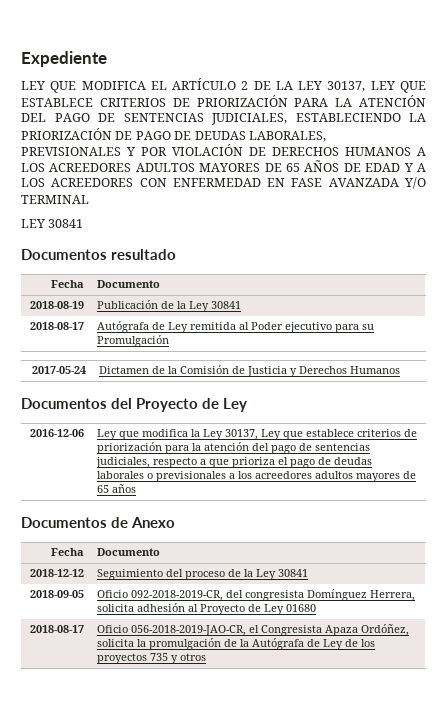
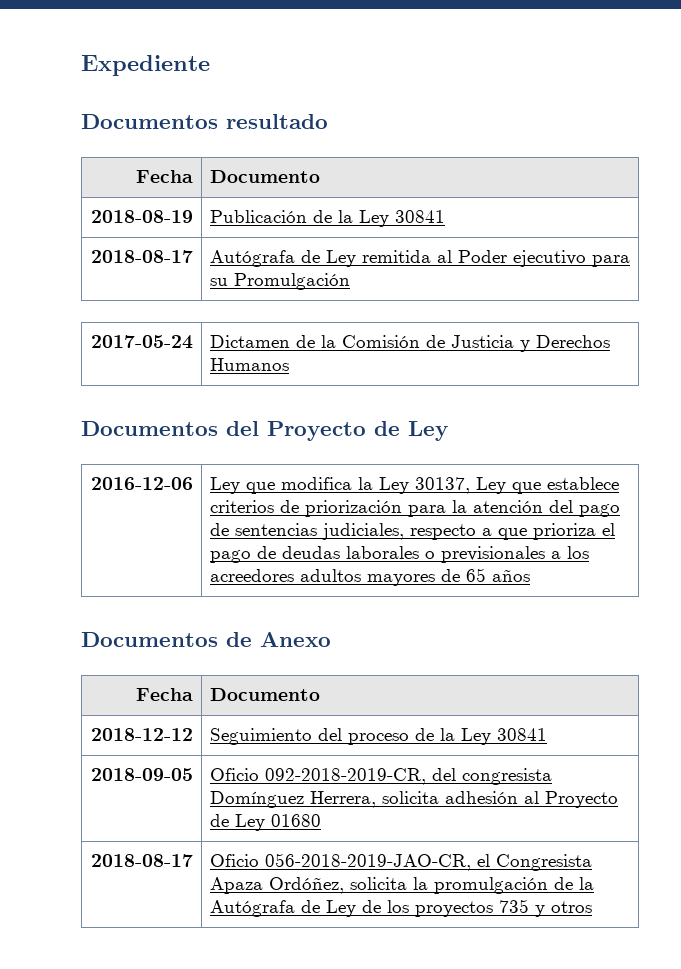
[21,78,426,93] [21,95,426,107] [21,113,426,125] [21,128,326,142] [21,144,426,156] [21,160,426,172] [21,177,426,189] [21,195,89,204] [21,219,84,228] // LEY QUE MODIFICA EL ARTÍCULO 2 DE LA LEY 30137, LEY QUE ESTABLECE CRITERIOS DE PRIORIZACIÓN PARA LA ATENCIÓN DEL PAGO DE SENTENCIAS JUDICIALES, ESTABLECIENDO LA PRIORIZACIÓN DE PAGO DE DEUDAS LABORALES, PREVISIONALES Y POR VIOLACIÓN DE DERECHOS HUMANOS A LOS ACREEDORES ADULTOS MAYORES DE 65 AÑOS DE EDAD Y A LOS ACREEDORES CON ENFERMEDAD EN FASE AVANZADA Y/O TERMINAL // LEY 30841 -> (210, 65) none

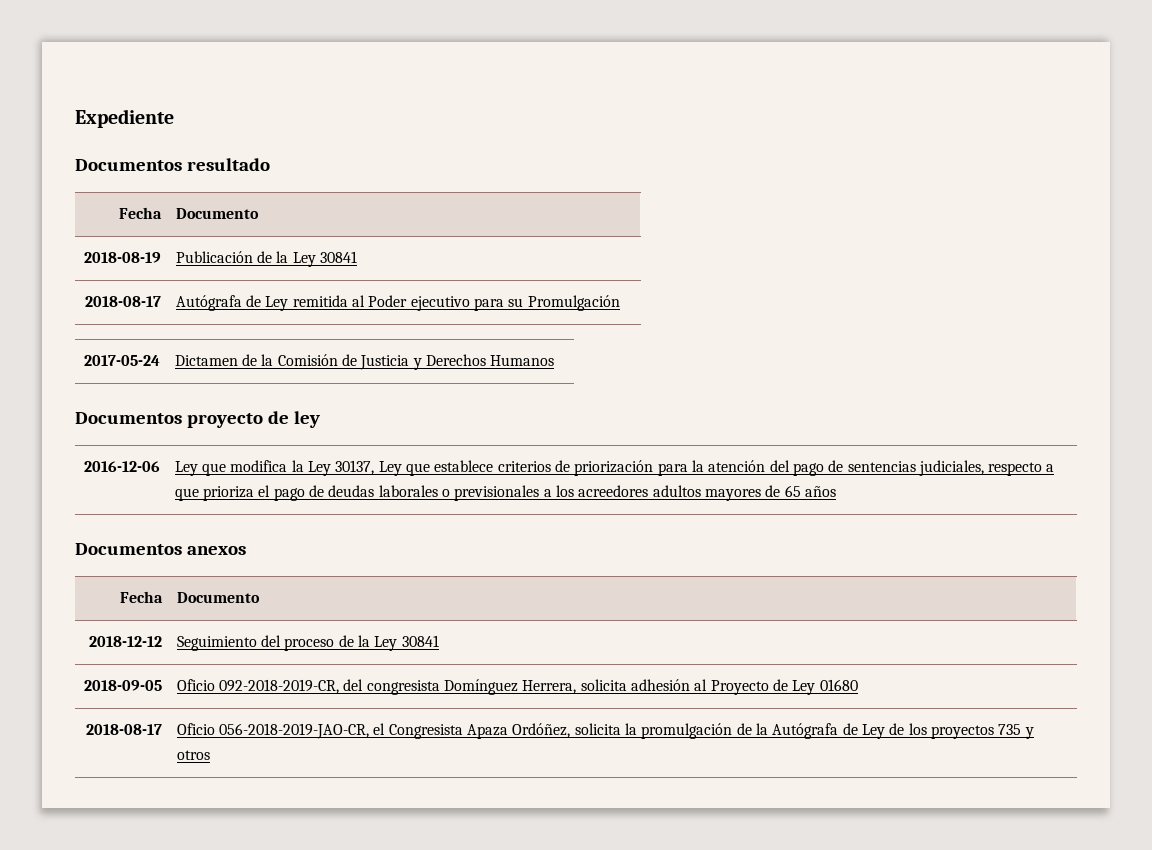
[226,421,448,441] del Proyecto de Ley -> [186,411,320,428] proyecto de ley
[226,632,331,647] de Anexo -> [186,546,246,555] anexos

